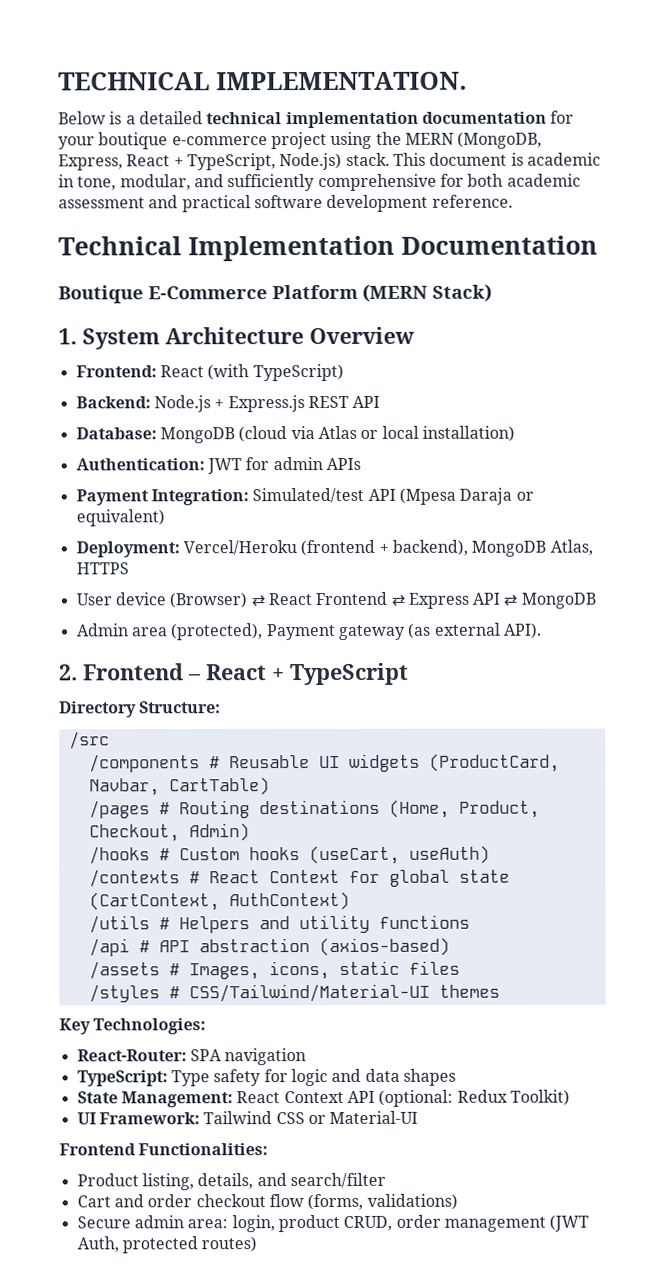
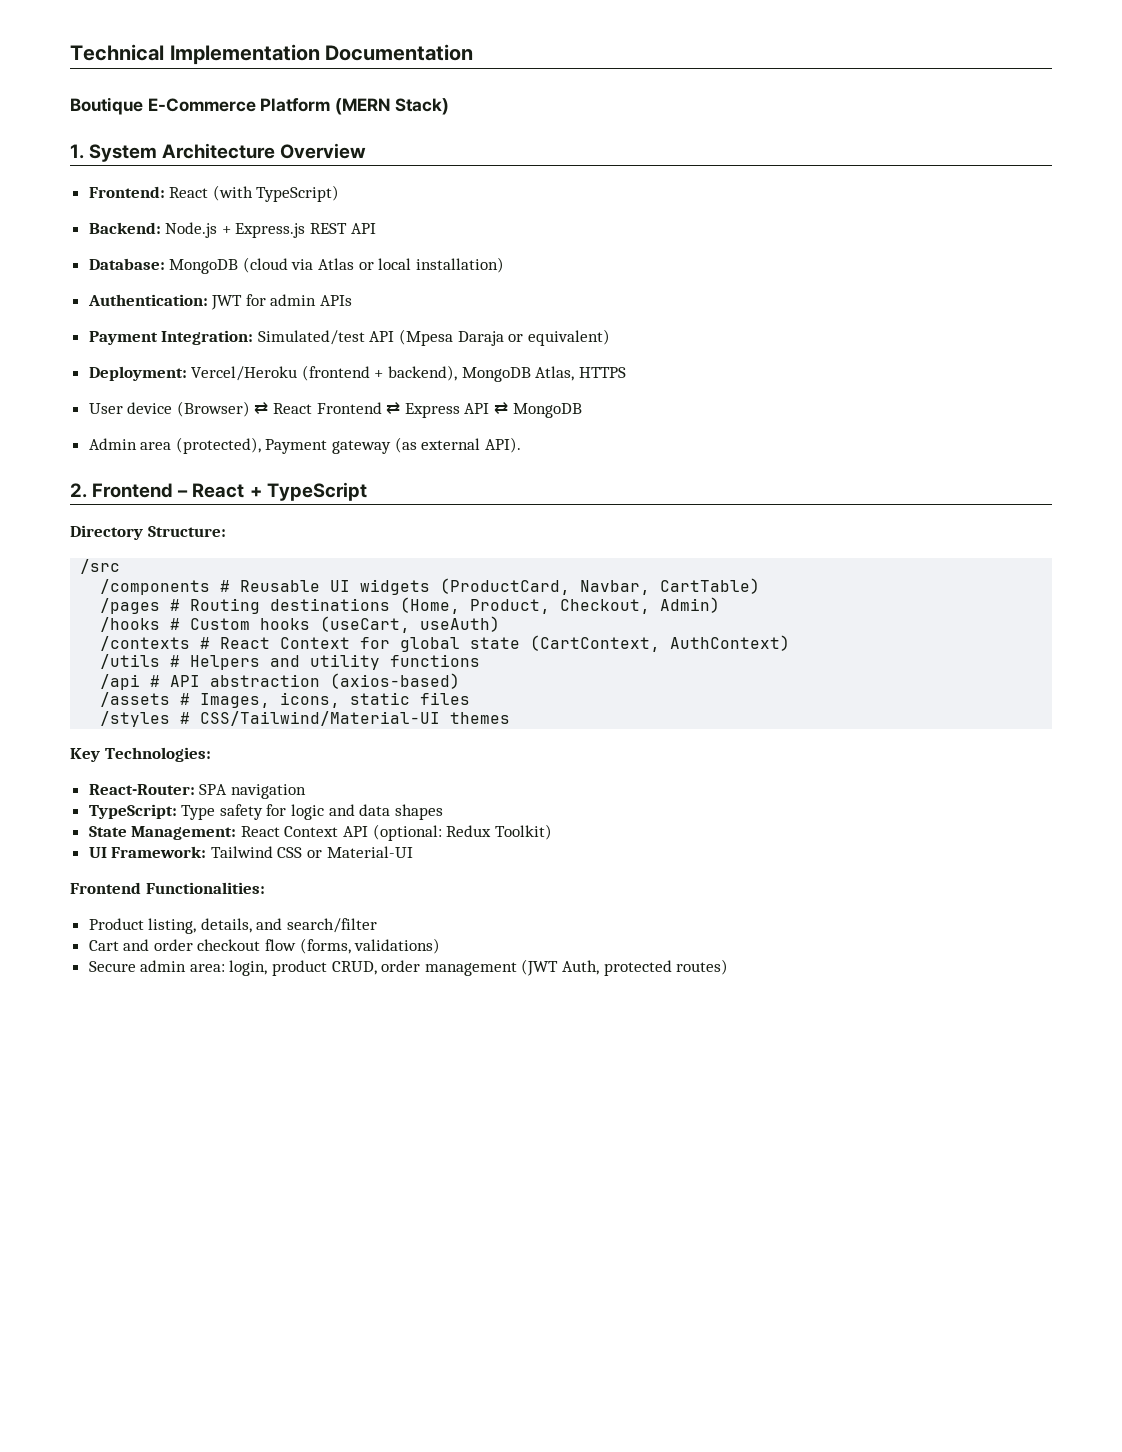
[58,71,467,91] [58,110,575,129] [58,131,543,150] [58,152,601,171] [58,173,581,192] [58,194,513,213] TECHNICAL IMPLEMENTATION. // Below is a detailed technical implementation documentation for your boutique e-commerce project using the MERN (MongoDB, Express, React + TypeScript, Node.js) stack. This document is academic in tone, modular, and sufficiently comprehensive for both academic assessment and practical software development reference. // -> (70, 52) none

